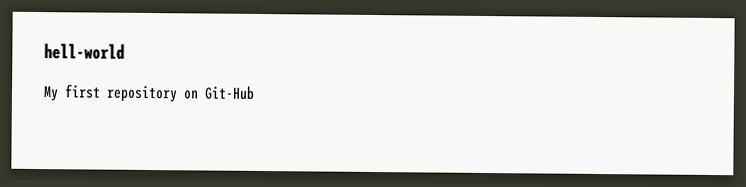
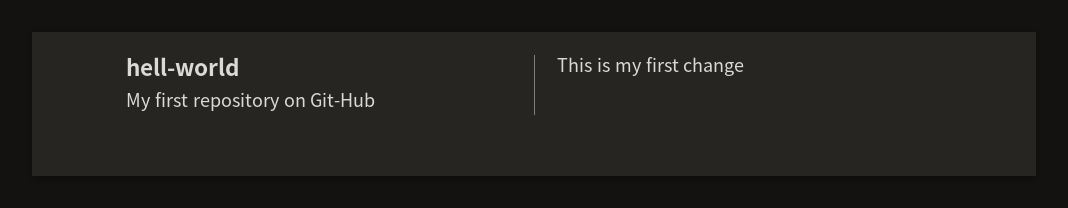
(255, 92) none -> [557,57,745,76] // This is my first change

